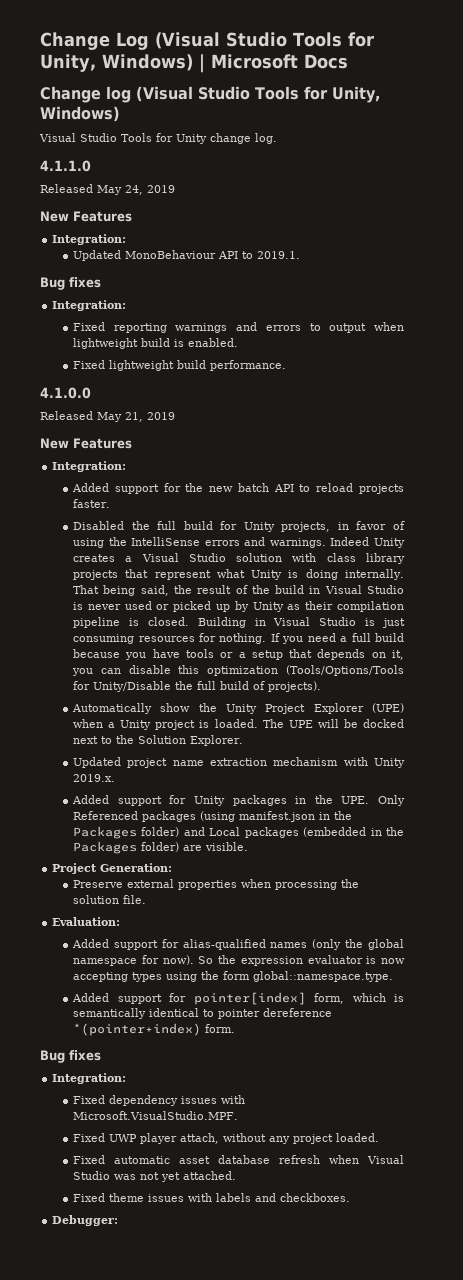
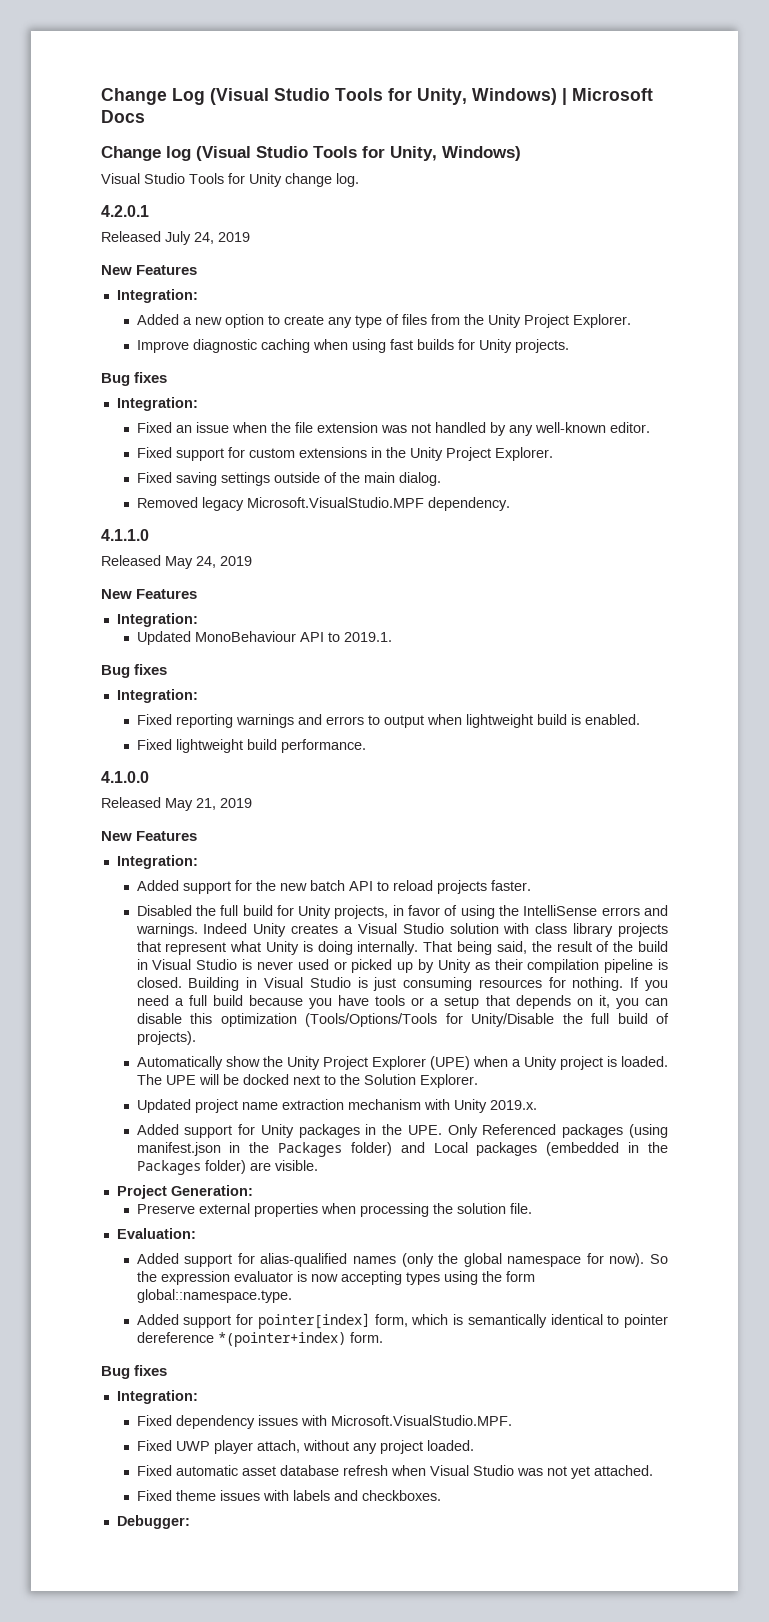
(277, 138) none -> [101,205,149,217] [101,231,250,245] [101,265,198,275] [116,289,198,303] [136,314,631,328] [136,339,569,353] [101,372,168,386] [116,397,198,411] [136,422,650,436] [136,447,553,461] [136,472,441,486] [136,497,510,511] // 4.2.0.1 // Released July 24, 2019 // New Features // Integration: // Added a new option to create any type of files from the Unity Project Explorer. // Improve diagnostic caching when using fast builds for Unity projects. // Bug fixes // Integration: // Fixed an issue when the file extension was not handled by any well-known editor. // Fixed support for custom extensions in the Unity Project Explorer. // Fixed saving settings outside of the main dialog. // Removed legacy Microsoft.VisualStudio.MPF dependency.

